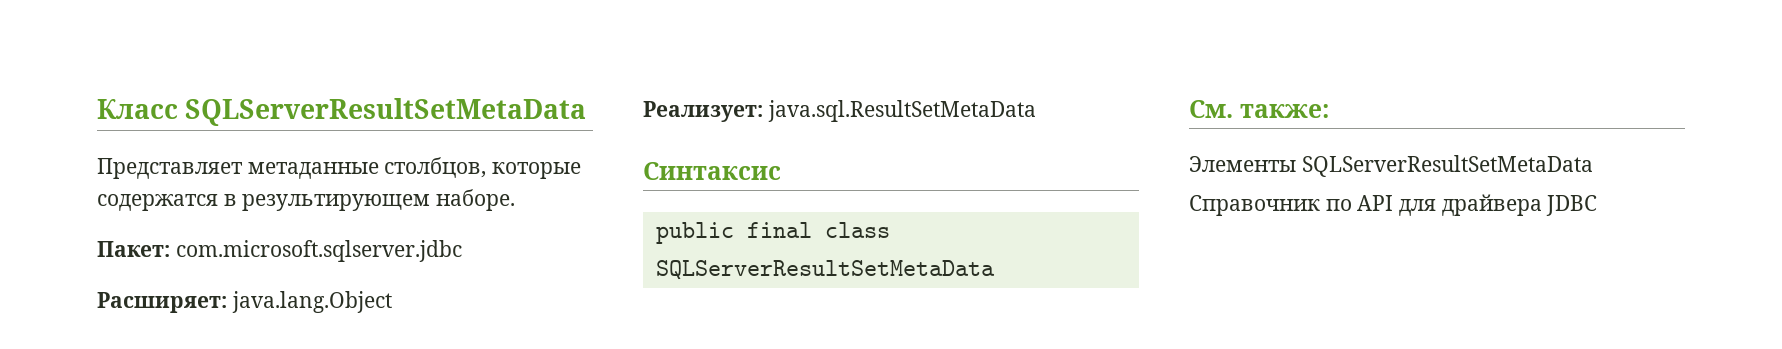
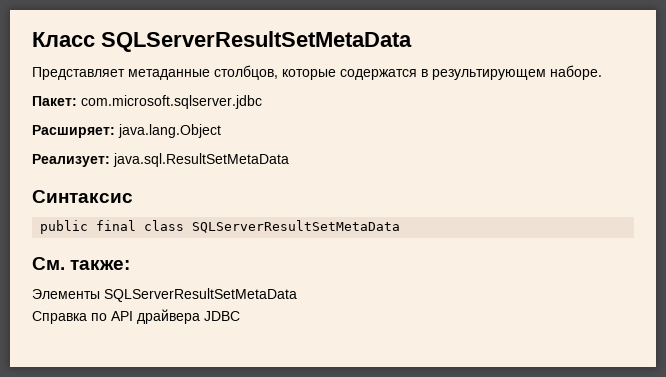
[1189,195,1320,216] Справочник -> [32,311,87,324] Справка
[1399,199,1437,216] для -> (133, 316) none

